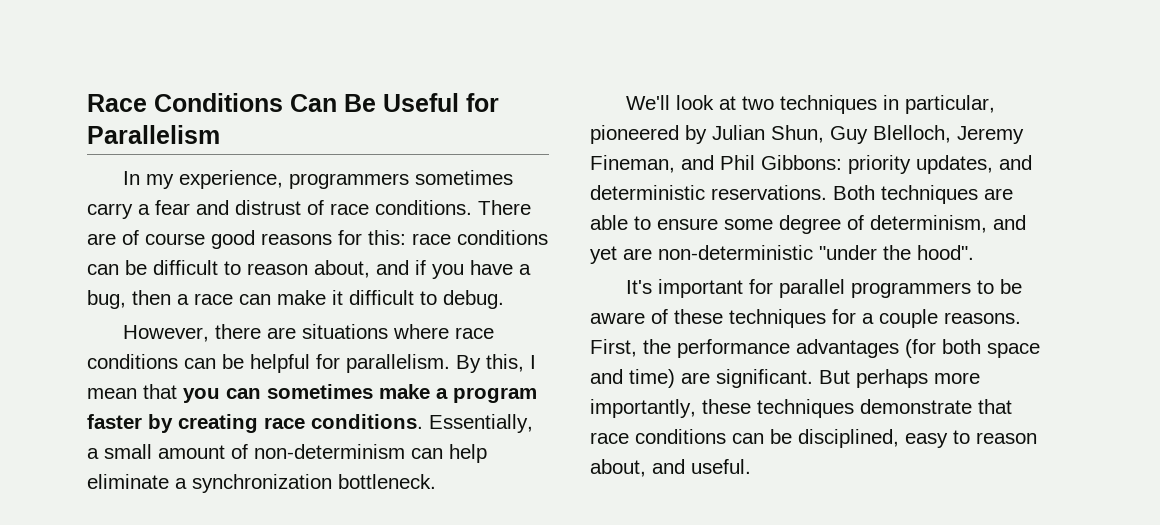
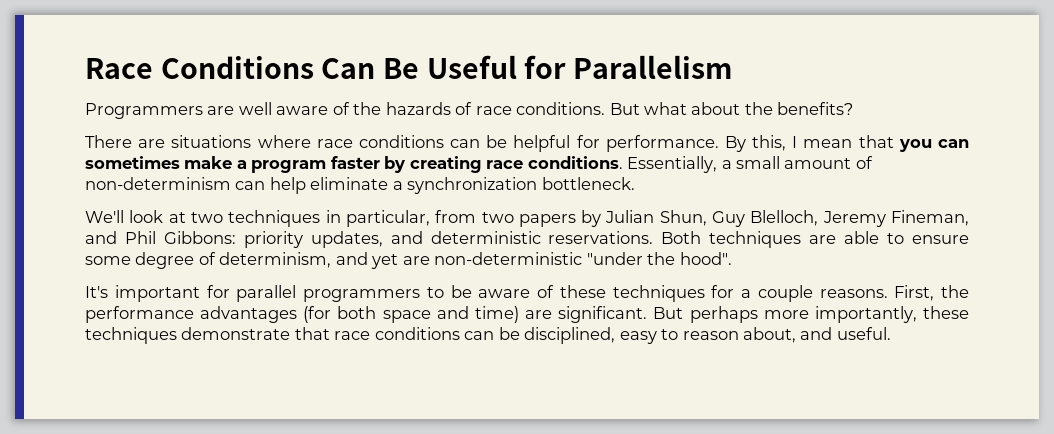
[123,170,514,189] [87,200,531,219] [87,230,548,249] [87,260,531,279] [87,290,504,309] [123,324,262,342] In my experience, programmers sometimes carry a fear and distrust of race conditions. There are of course good reasons for this: race conditions can be difficult to reason about, and if you have a bug, then a race can make it difficult to debug. // However, there -> [85,102,854,119] [85,135,132,148] Programmers are well aware of the hazards of race conditions. But what about the benefits? // There
[346,354,450,373] parallelism. -> [605,135,719,152] performance.
[590,125,679,144] pioneered -> [435,210,576,227] from two papers

